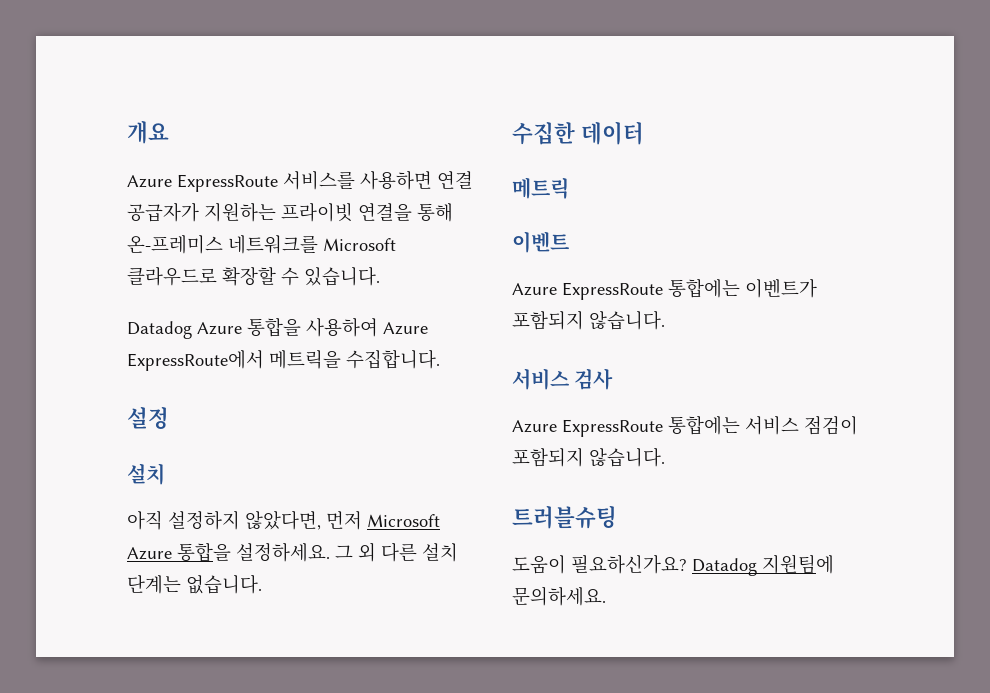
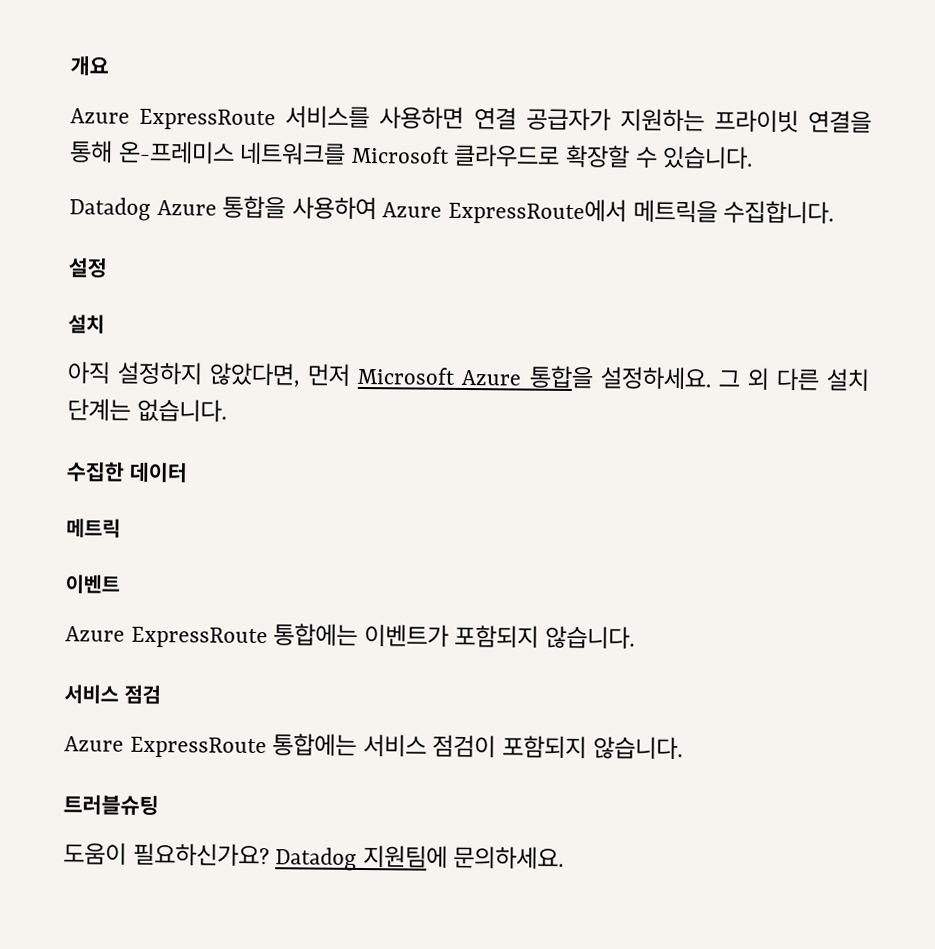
[574,368,614,390] 검사 -> [123,684,161,705] 점검

